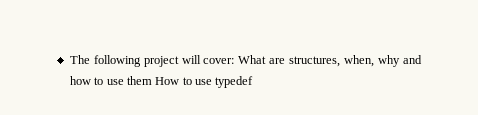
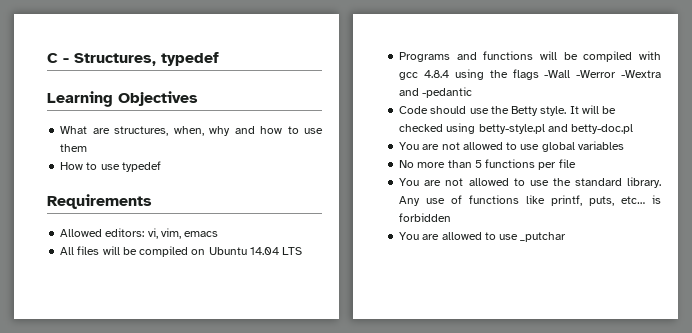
[69,55,235,67] The following project will cover: -> [47,52,219,66] [47,91,198,107] C - Structures, typedef // Learning Objectives //
(152, 80) none -> (88, 148) //
(254, 82) none -> [47,194,152,209] [60,228,219,239] [60,246,303,257] [399,51,661,62] [399,69,661,80] [399,87,473,98] [399,105,617,116] [399,123,634,134] [399,141,624,152] [399,159,576,170] [399,177,661,188] [399,195,661,206] [399,213,452,222] [399,232,567,242] // Requirements // Allowed editors: vi, vim, emacs // All files will be compiled on Ubuntu 14.04 LTS // Programs and functions will be compiled with gcc 4.8.4 using the flags -Wall -Werror -Wextra and -pedantic // Code should use the Betty style. It will be checked using betty-style.pl and betty-doc.pl // You are not allowed to use global variables // No more than 5 functions per file // You are not allowed to use the standard library. Any use of functions like printf, puts, etc… is forbidden // You are allowed to use _putchar

